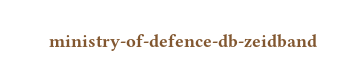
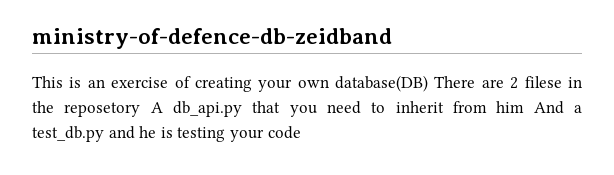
(317, 42) none -> [32,75,582,92] [32,101,582,117] [32,126,301,142] // This is an exercise of creating your own database(DB) There are 2 filese in the reposetory A db_api.py that you need to inherit from him And a test_db.py and he is testing your code

